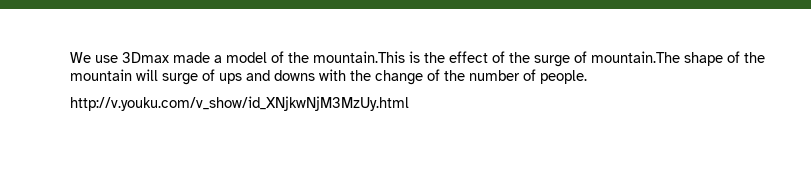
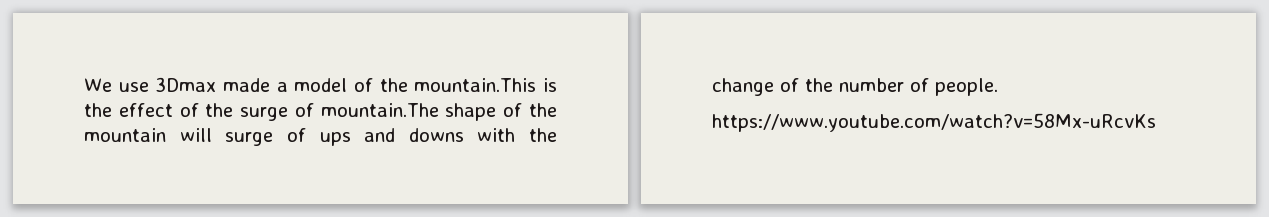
[70,96,409,111] http://v.youku.com/v_show/id_XNjkwNjM3MzUy.html -> [712,113,1156,132] https://www.youtube.com/watch?v=58Mx-uRcvKs

